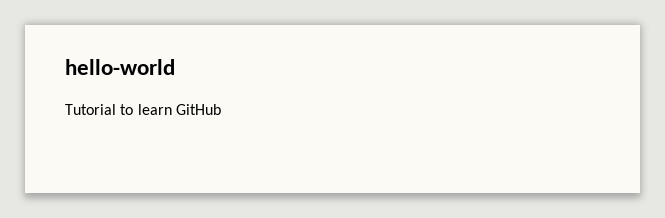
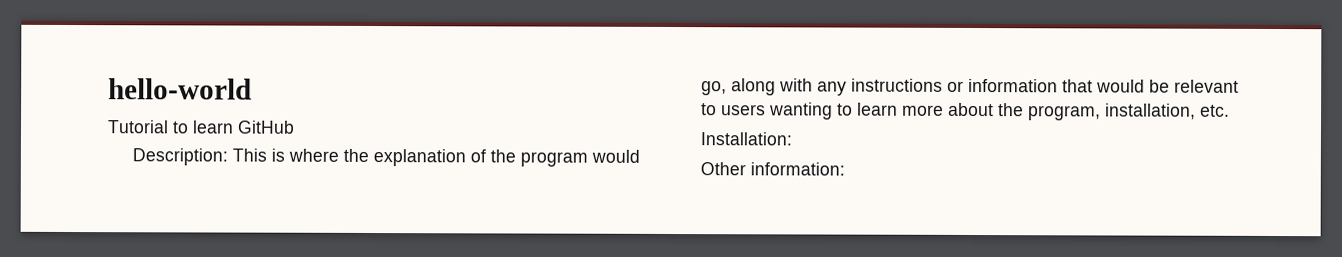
(221, 109) none -> [132,148,641,167] [701,78,1239,96] [701,102,1230,121] [700,132,792,146] [700,162,845,176] // Description: This is where the explanation of the program would go, along with any instructions or information that would be relevant to users wanting to learn more about the program, installation, etc. // Installation: // Other information:

